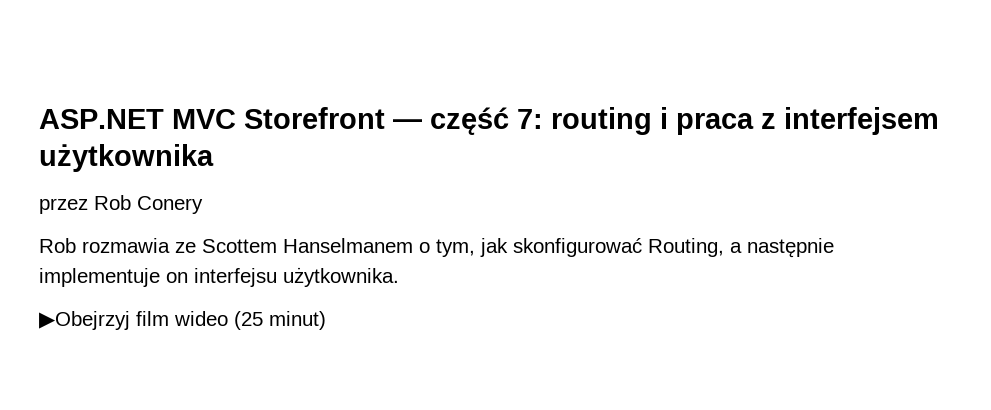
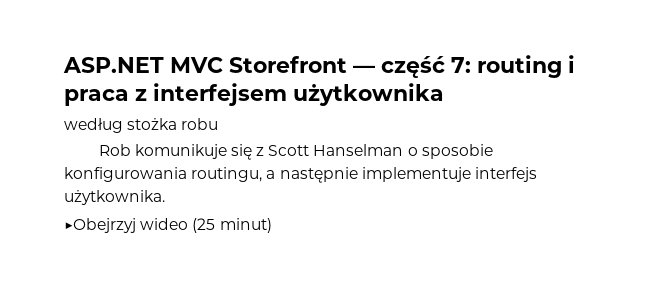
[39,195,203,214] [39,238,724,257] przez Rob Conery // Rob rozmawia ze Scottem Hanselmanem o tym, jak skonfigurować Routing, -> [64,118,219,133] [98,144,493,160] [64,167,263,182] według stożka robu // Rob komunikuje się z Scott Hanselman o sposobie konfigurowania routingu,
[166,268,277,287] on interfejsu -> [474,167,537,182] interfejs
[136,311,169,326] film -> (136, 225) none

